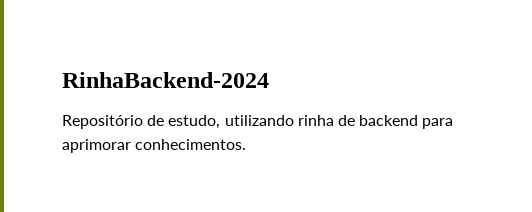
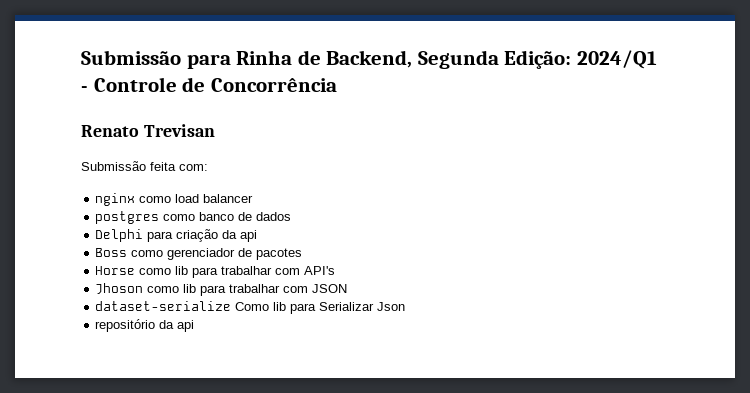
[62,72,269,88] [62,115,454,129] [62,139,247,153] RinhaBackend-2024 // Repositório de estudo, utilizando rinha de backend para aprimorar conhecimentos. -> [81,50,657,69] [81,77,337,92] [81,124,215,137] [81,161,208,171] [95,193,254,206] [95,211,292,224] [95,229,258,242] [95,248,303,260] [95,266,336,278] [95,283,348,296] [95,301,406,314] [95,319,195,332] Submissão para Rinha de Backend, Segunda Edição: 2024/Q1 - Controle de Concorrência // Renato Trevisan // Submissão feita com: // nginx como load balancer // postgres como banco de dados // Delphi para criação da api // Boss como gerenciador de pacotes // Horse como lib para trabalhar com API's // Jhoson como lib para trabalhar com JSON // dataset-serialize Como lib para Serializar Json // repositório da api

